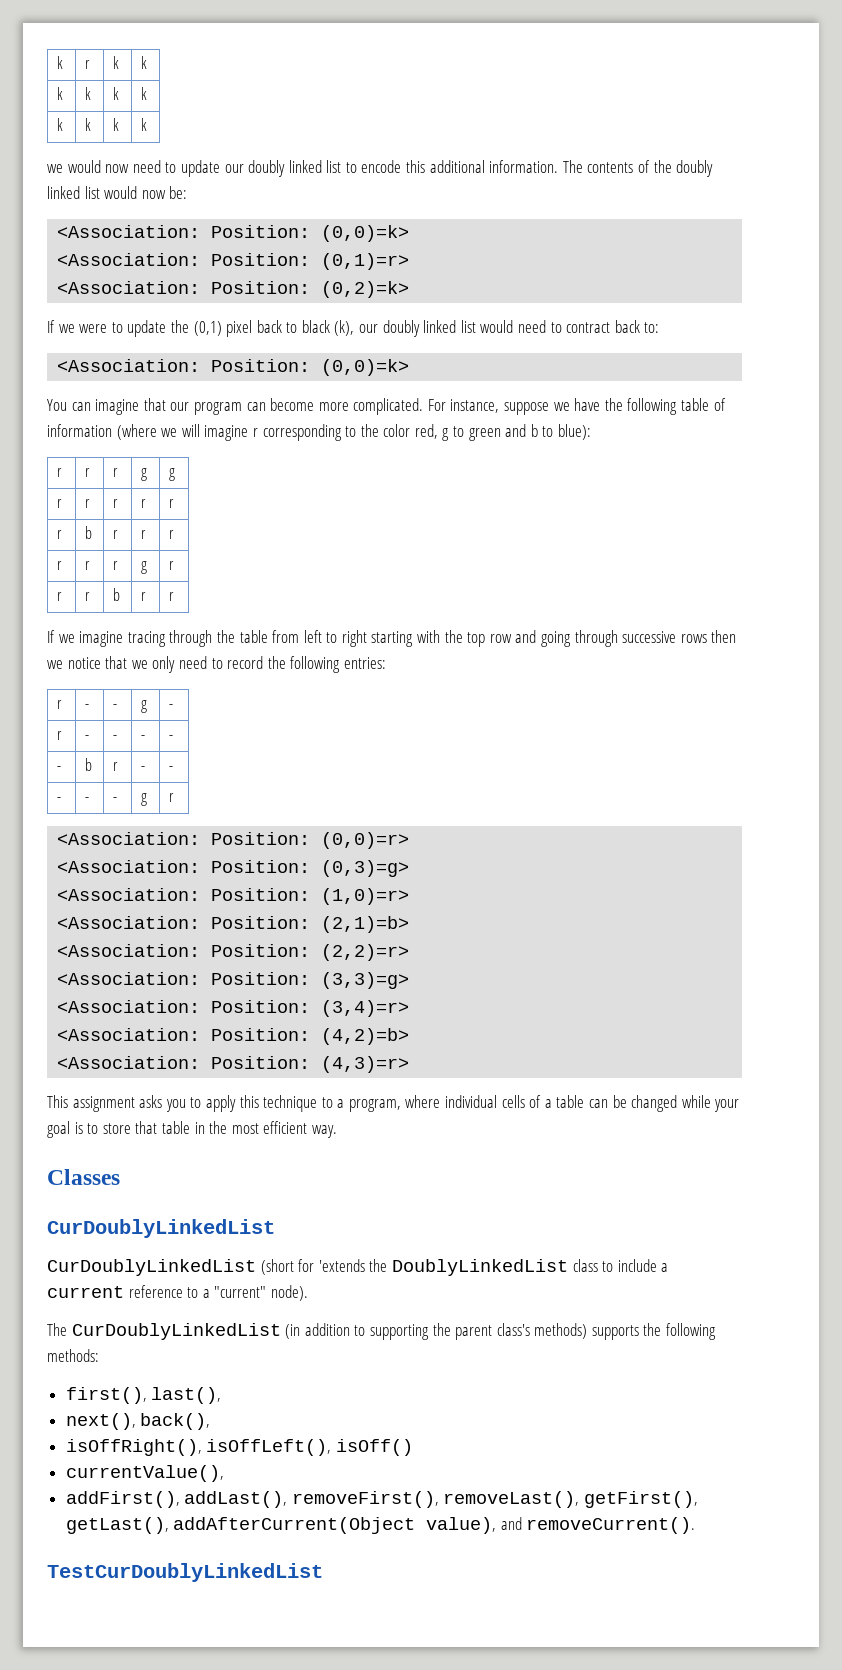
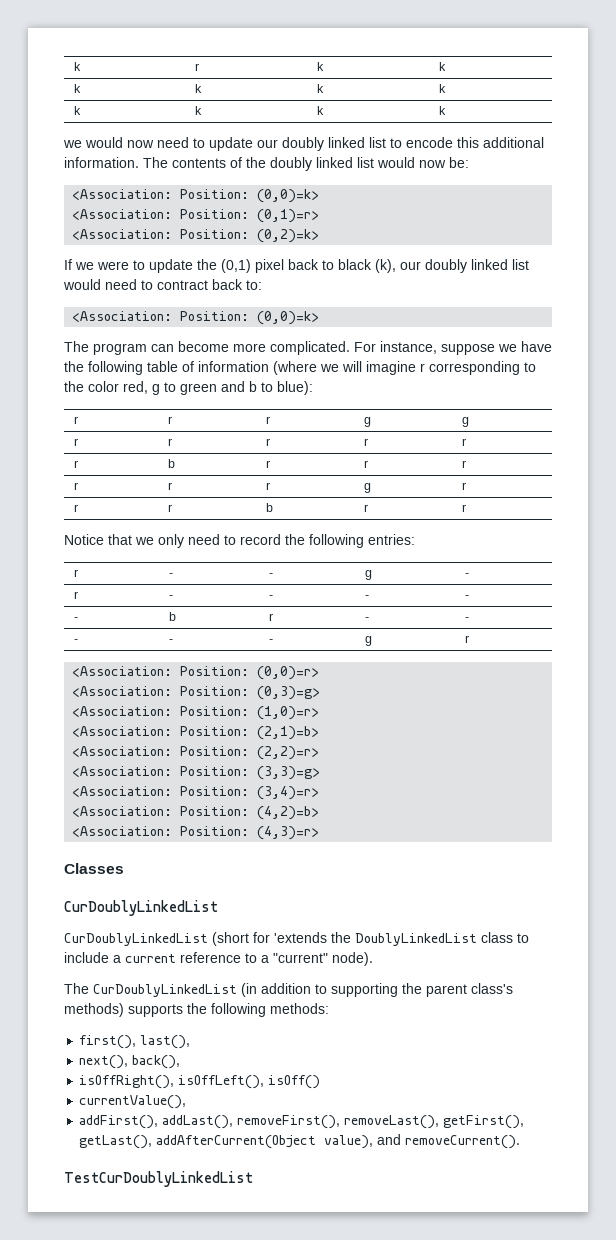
[47,398,190,415] You can imagine that our -> [64,341,89,352] The
[47,630,737,647] [47,657,101,669] If we imagine tracing through the table from left to right starting with the top row and going through successive rows then we notice -> [64,534,104,545] Notice
[47,1095,740,1112] [47,1121,337,1138] // This assignment asks you to apply this technique to a program, where individual cells of a table can be changed while your goal is to store that table in the most efficient way. -> (320, 833) none

